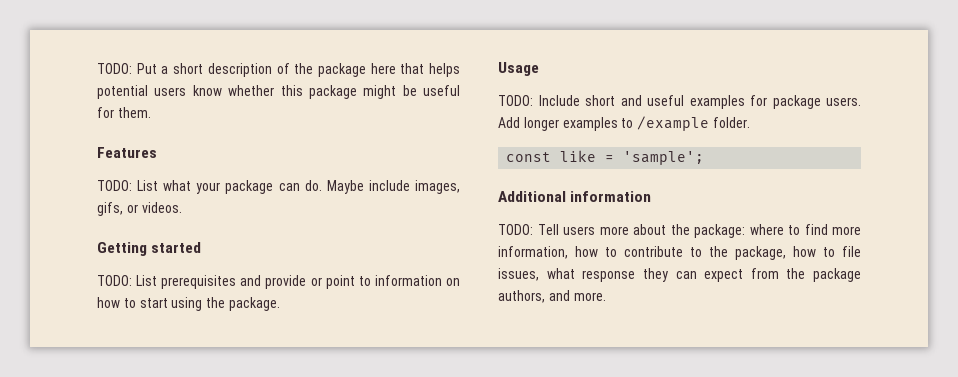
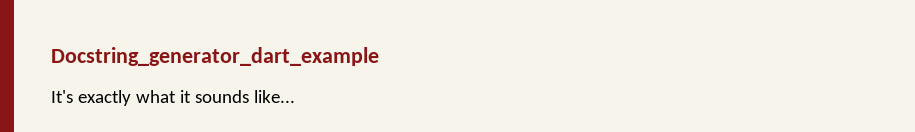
[97,63,460,77] [97,85,460,99] [97,107,151,118] [97,147,157,158] [97,180,460,194] [97,202,182,216] [97,242,202,256] [97,275,460,289] [97,297,280,311] [498,62,539,76] [498,95,861,109] [498,116,750,131] [506,150,705,165] [498,191,652,202] [498,224,861,238] [498,246,861,260] [498,268,861,282] [498,290,606,303] TODO: Put a short description of the package here that helps potential users know whether this package might be useful for them. // Features // TODO: List what your package can do. Maybe include images, gifs, or videos. // Getting started // TODO: List prerequisites and provide or point to information on how to start using the package. // Usage // TODO: Include short and useful examples for package users. Add longer examples to /example folder. // const like = 'sample'; // Additional information // TODO: Tell users more about the package: where to find more information, how to contribute to the package, how to file issues, what response they can expect from the package authors, and more. -> [51,47,379,66] [51,90,295,106] Docstring_generator_dart_example // It's exactly what it sounds like...

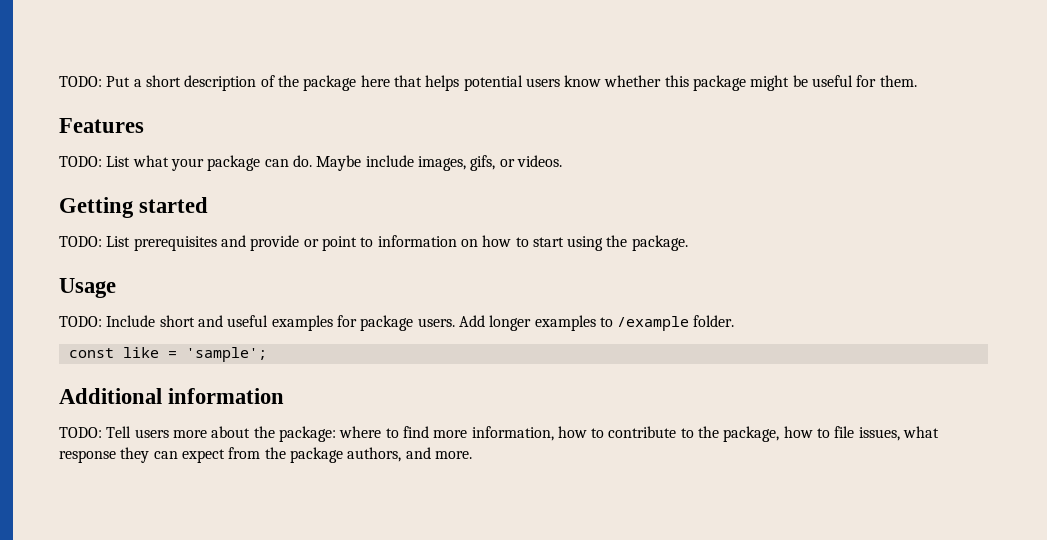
[51,47,379,66] [51,90,295,106] Docstring_generator_dart_example // It's exactly what it sounds like... -> [59,75,917,91] [59,118,144,133] [59,155,562,171] [59,197,209,218] [59,235,688,251] [59,278,116,298] [59,315,735,331] [68,347,267,362] [59,388,285,404] [59,426,940,442] [59,447,472,463] TODO: Put a short description of the package here that helps potential users know whether this package might be useful for them. // Features // TODO: List what your package can do. Maybe include images, gifs, or videos. // Getting started // TODO: List prerequisites and provide or point to information on how to start using the package. // Usage // TODO: Include short and useful examples for package users. Add longer examples to /example folder. // const like = 'sample'; // Additional information // TODO: Tell users more about the package: where to find more information, how to contribute to the package, how to file issues, what response they can expect from the package authors, and more.

